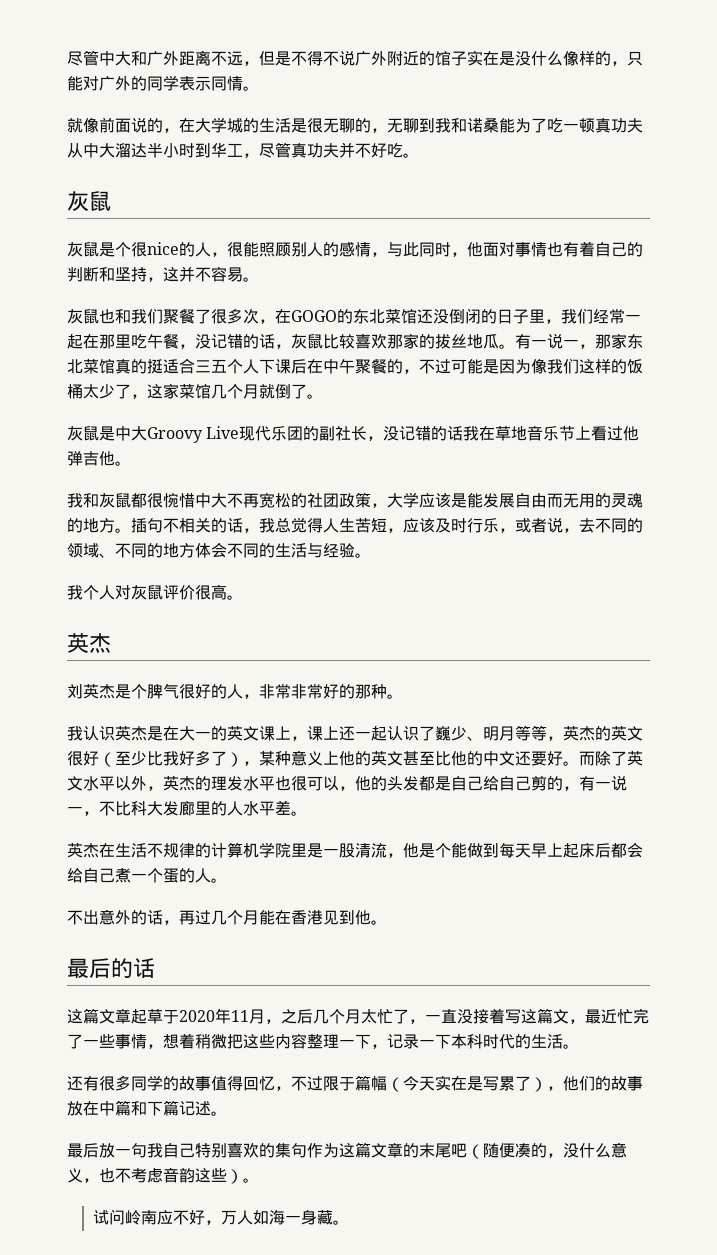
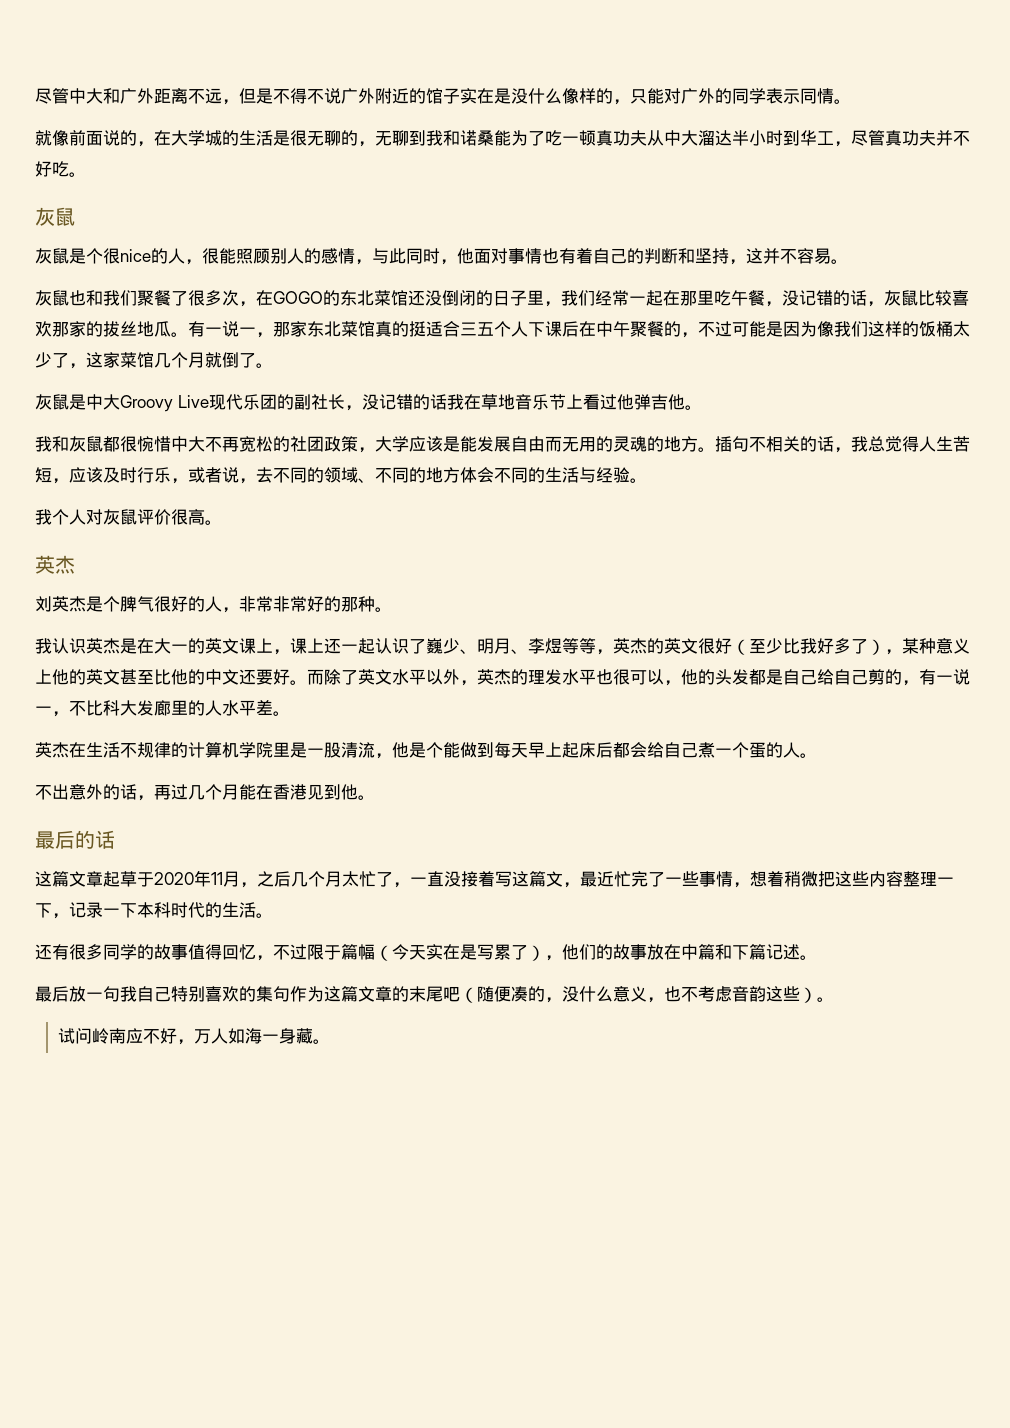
(515, 733) none -> [511,638,562,654] 、李煜

